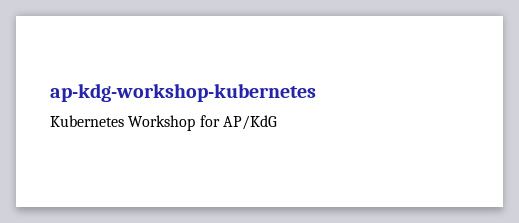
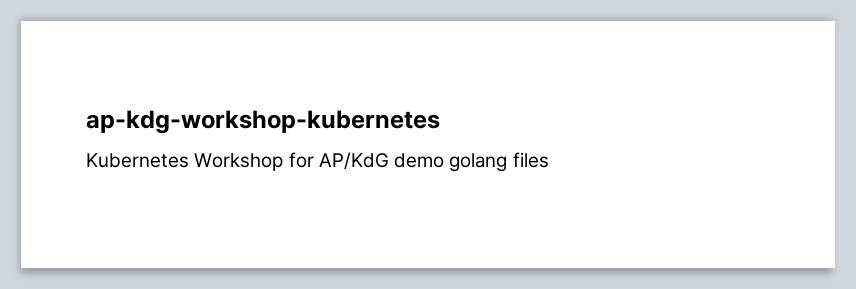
(277, 122) none -> [394,152,549,172] demo golang files

